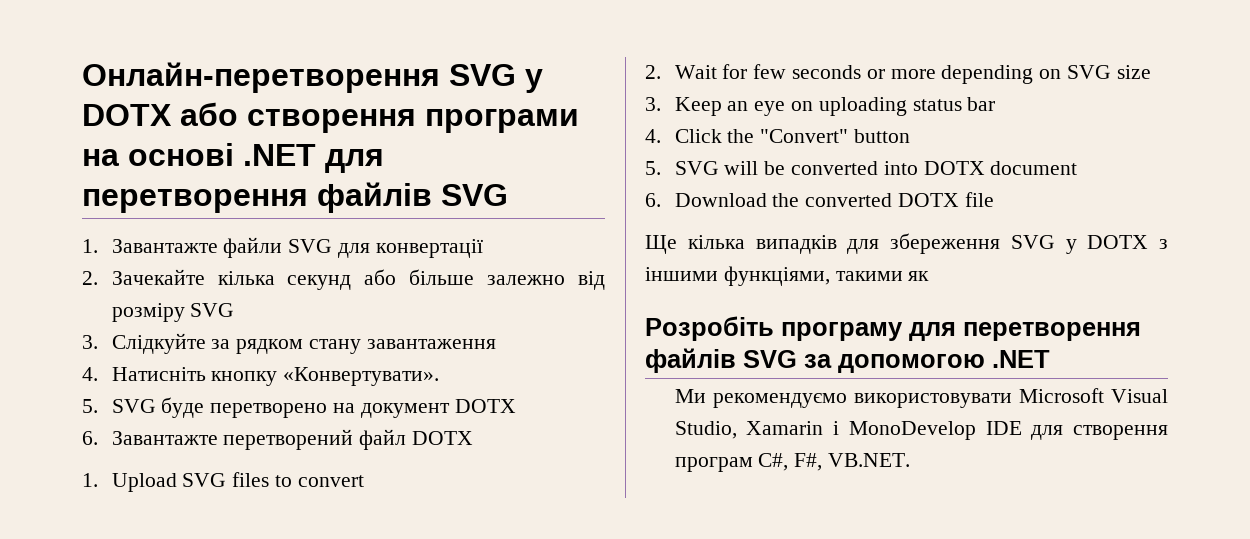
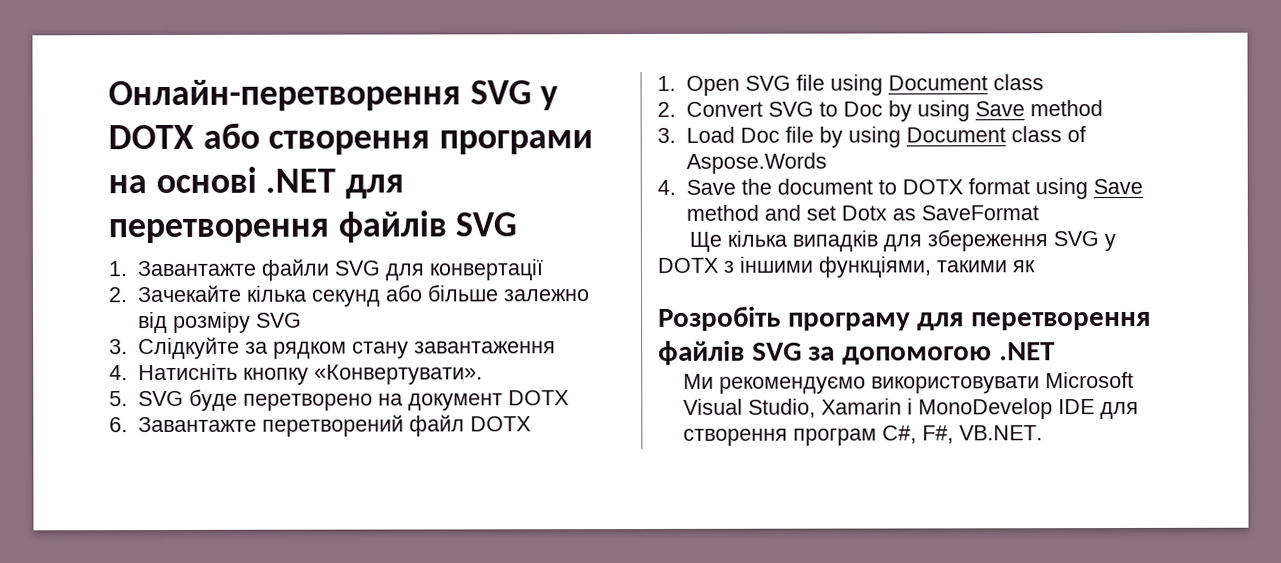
[111,472,364,492] [645,64,1151,84] [645,97,996,116] [645,129,911,143] [645,161,1078,175] [645,192,994,207] Upload SVG files to convert // 2. Wait for few seconds or more depending on SVG size // 3. Keep an eye on uploading status bar // 4. Click the "Convert" button // 5. SVG will be converted into DOTX document // 6. Download the converted DOTX file -> [685,74,1044,96] [657,100,1103,122] [657,126,1086,148] [685,152,827,174] [657,178,1143,200] [685,204,1039,221] Open SVG file using Document class // 2. Convert SVG to Doc by using Save method // 3. Load Doc file by using Document class of Aspose.Words // 4. Save the document to DOTX format using Save method and set Dotx as SaveFormat

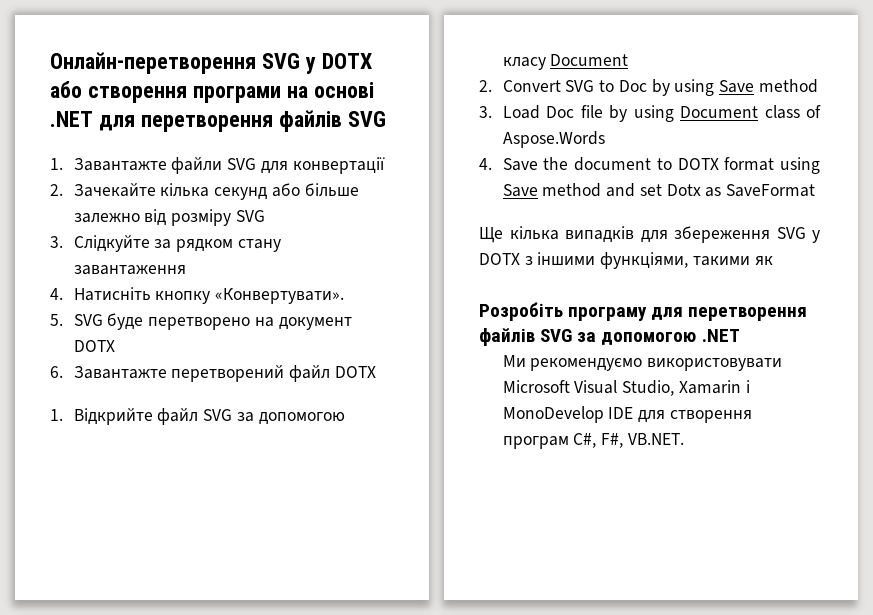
[685,74,1044,96] Open SVG file using Document class -> [73,408,345,425] [502,54,629,70] Відкрийте файл SVG за допомогою класу Document

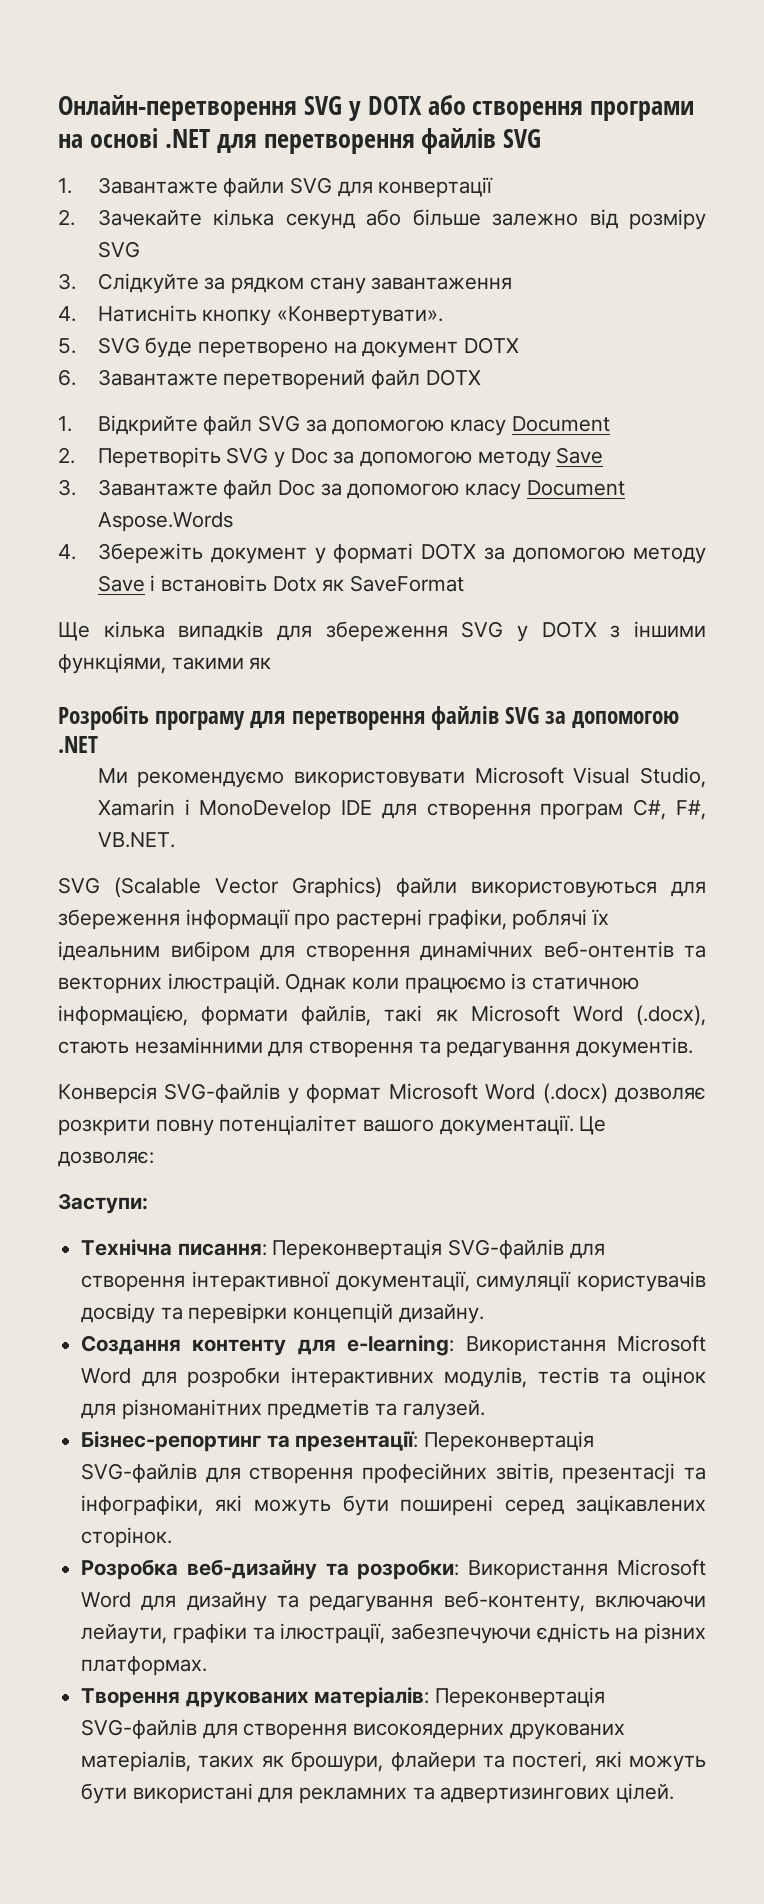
[502,79,818,96] [479,105,821,122] [502,131,605,148] [479,157,820,174] [502,183,722,197] Convert SVG to Doc by using Save method // 3. Load Doc file by using Document class of Aspose.Words // 4. Save the document to DOTX format using Save method and set Dotx as -> [97,447,604,468] [58,479,625,500] [97,512,233,532] [58,543,706,564] [97,575,345,592] Перетворіть SVG у Doc за допомогою методу Save // 3. Завантажте файл Doc за допомогою класу Document Aspose.Words // 4. Збережіть документ у форматі DOTX за допомогою методу Save і встановіть Dotx як
(684, 439) none -> [58,877,706,898] [58,909,610,930] [58,941,706,962] [58,973,640,994] [58,1005,706,1026] [58,1037,694,1058] [58,1083,706,1104] [58,1115,607,1136] [58,1151,154,1167] [58,1193,148,1214] [81,1239,605,1260] [81,1271,707,1292] [81,1303,484,1324] [81,1335,706,1356] [81,1367,706,1388] [81,1399,485,1420] [81,1431,595,1452] [81,1463,706,1484] [81,1495,706,1516] [81,1527,173,1548] [81,1559,706,1580] [81,1591,707,1612] [81,1623,706,1644] [81,1656,208,1676] [81,1687,606,1708] [81,1719,625,1740] [81,1751,706,1772] [81,1783,675,1804] // SVG (Scalable Vector Graphics) файли використовуються для збереження інформації про растерні графіки, роблячі їх ідеальним вибіром для створення динамічних веб-онтентів та векторних ілюстрацій. Однак коли працюємо із статичною інформацією, формати файлів, такі як Microsoft Word (.docx), стають незамінними для створення та редагування документів. // Конверсія SVG-файлів у формат Microsoft Word (.docx) дозволяє розкрити повну потенціалітет вашого документації. Це дозволяє: // Заступи: // Технічна писання: Переконвертація SVG-файлів для створення інтерактивної документації, симуляції користувачів досвіду та перевірки концепцій дизайну. // Создання контенту для е-learning: Використання Microsoft Word для розробки інтерактивних модулів, тестів та оцінок для різноманітних предметів та галузей. // Бізнес-репортинг та презентації: Переконвертація SVG-файлів для створення професійних звітів, презентacji та інфографіки, які можуть бути поширені серед зацікавлених сторінок. // Розробка веб-дизайну та розробки: Використання Microsoft Word для дизайну та редагування веб-контенту, включаючи лейаути, графіки та ілюстрації, забезпечуючи єдність на різних платформах. // Творення друкованих матеріалів: Переконвертація SVG-файлів для створення високоядерних друкованих матеріалів, таких як брошури, флайери та постeri, які можуть бути використані для рекламних та адвертизингових цілей.

